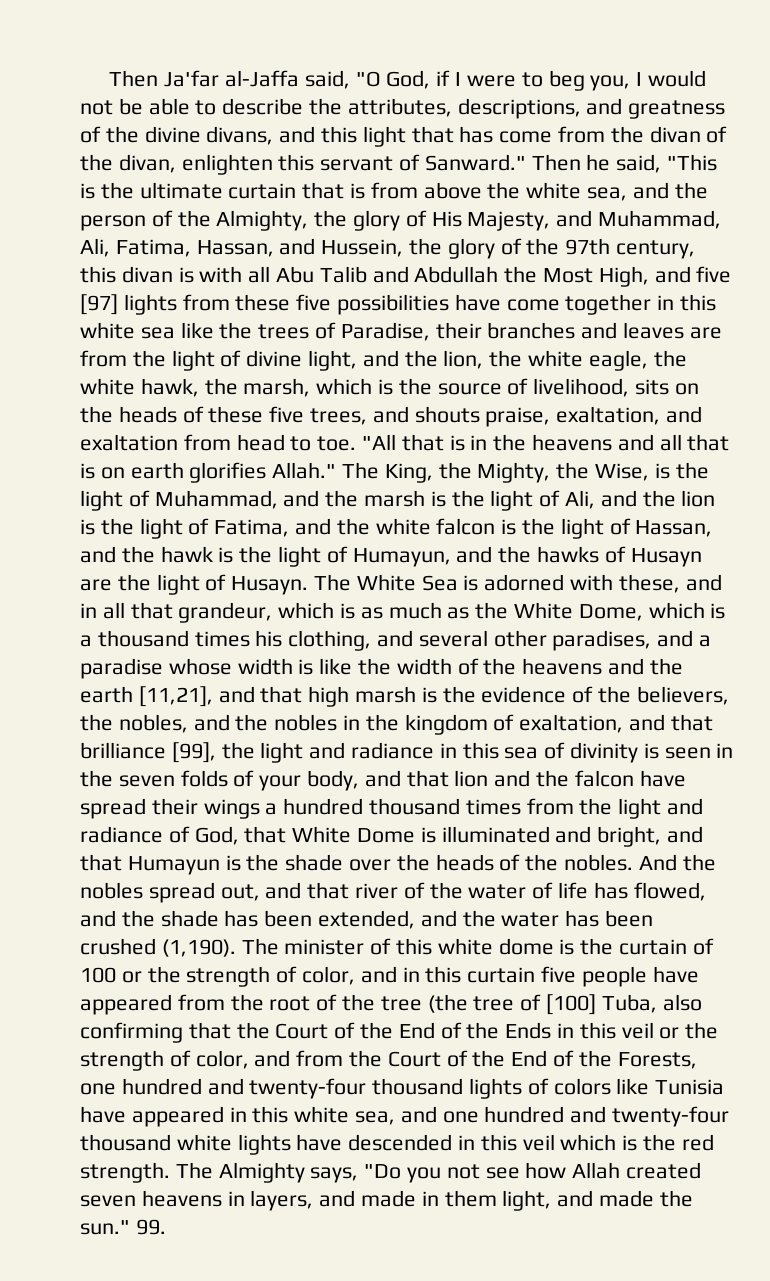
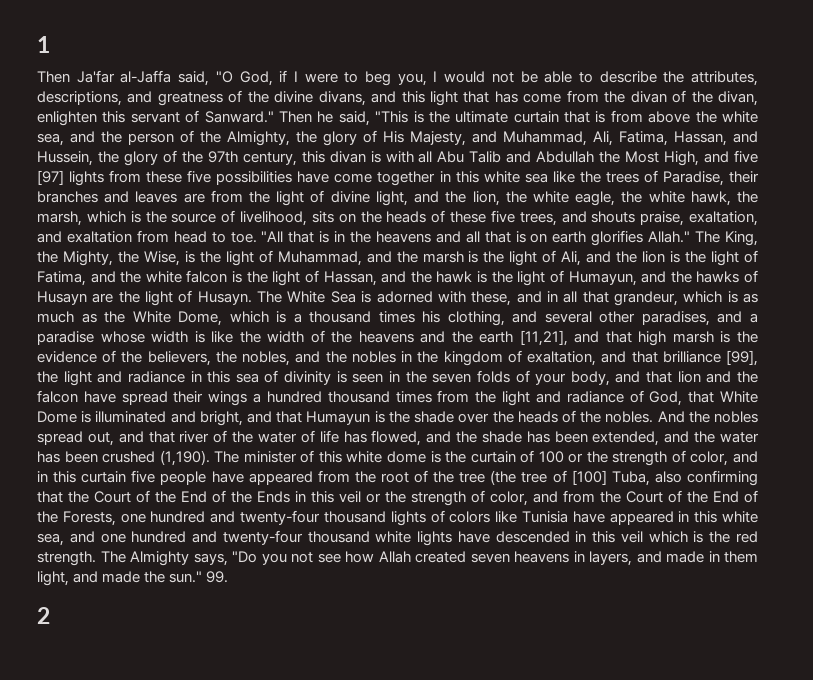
(109, 78) none -> [37,36,50,53] 1 //
(166, 1227) none -> [37,607,50,624] // 2

